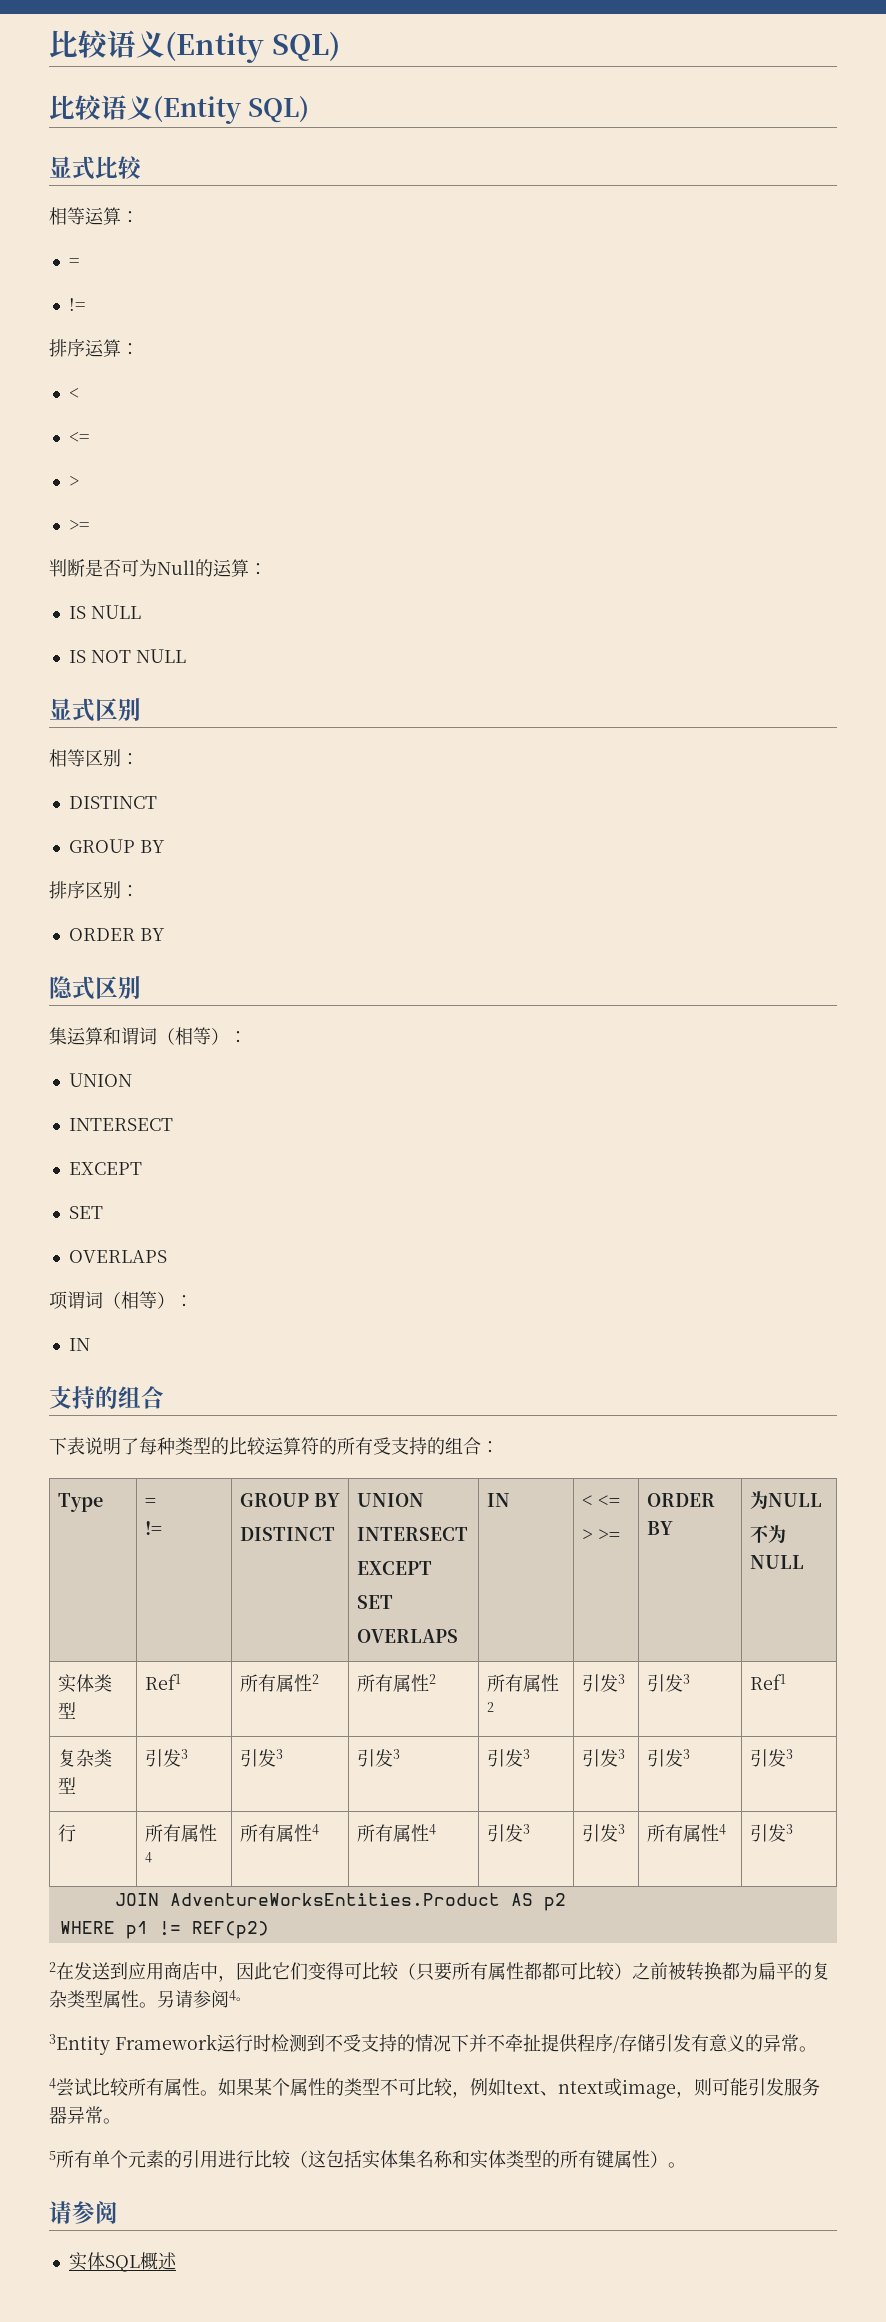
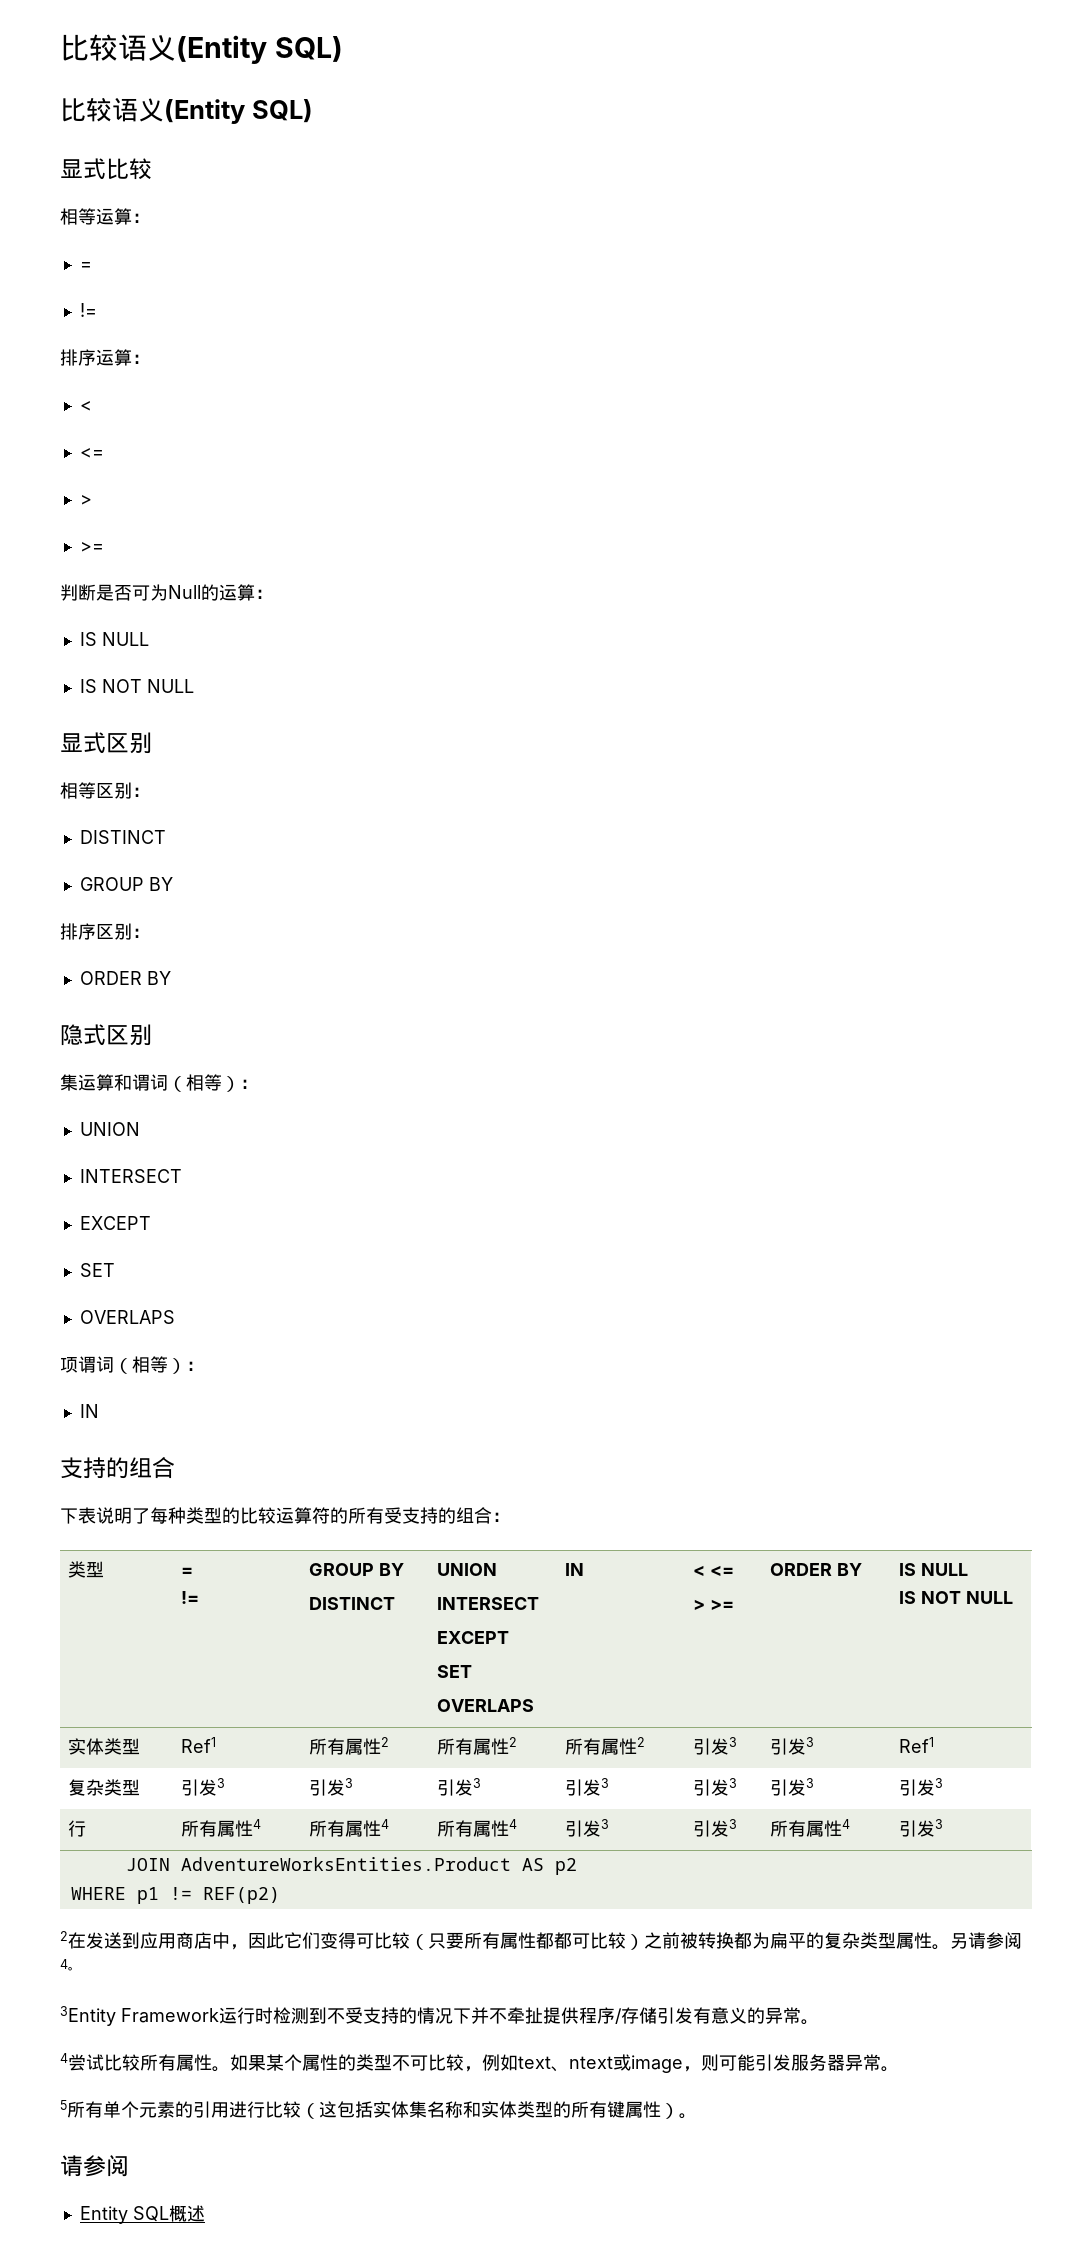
[57,1493,103,1512] Type -> [68,1561,105,1578] 类型
[749,1491,822,1509] [749,1525,786,1543] 为NULL // 不为 -> [899,1563,969,1576] [899,1591,962,1604] IS NULL // IS NOT
[68,2252,105,2271] 实体 -> [79,2206,128,2224] Entity

